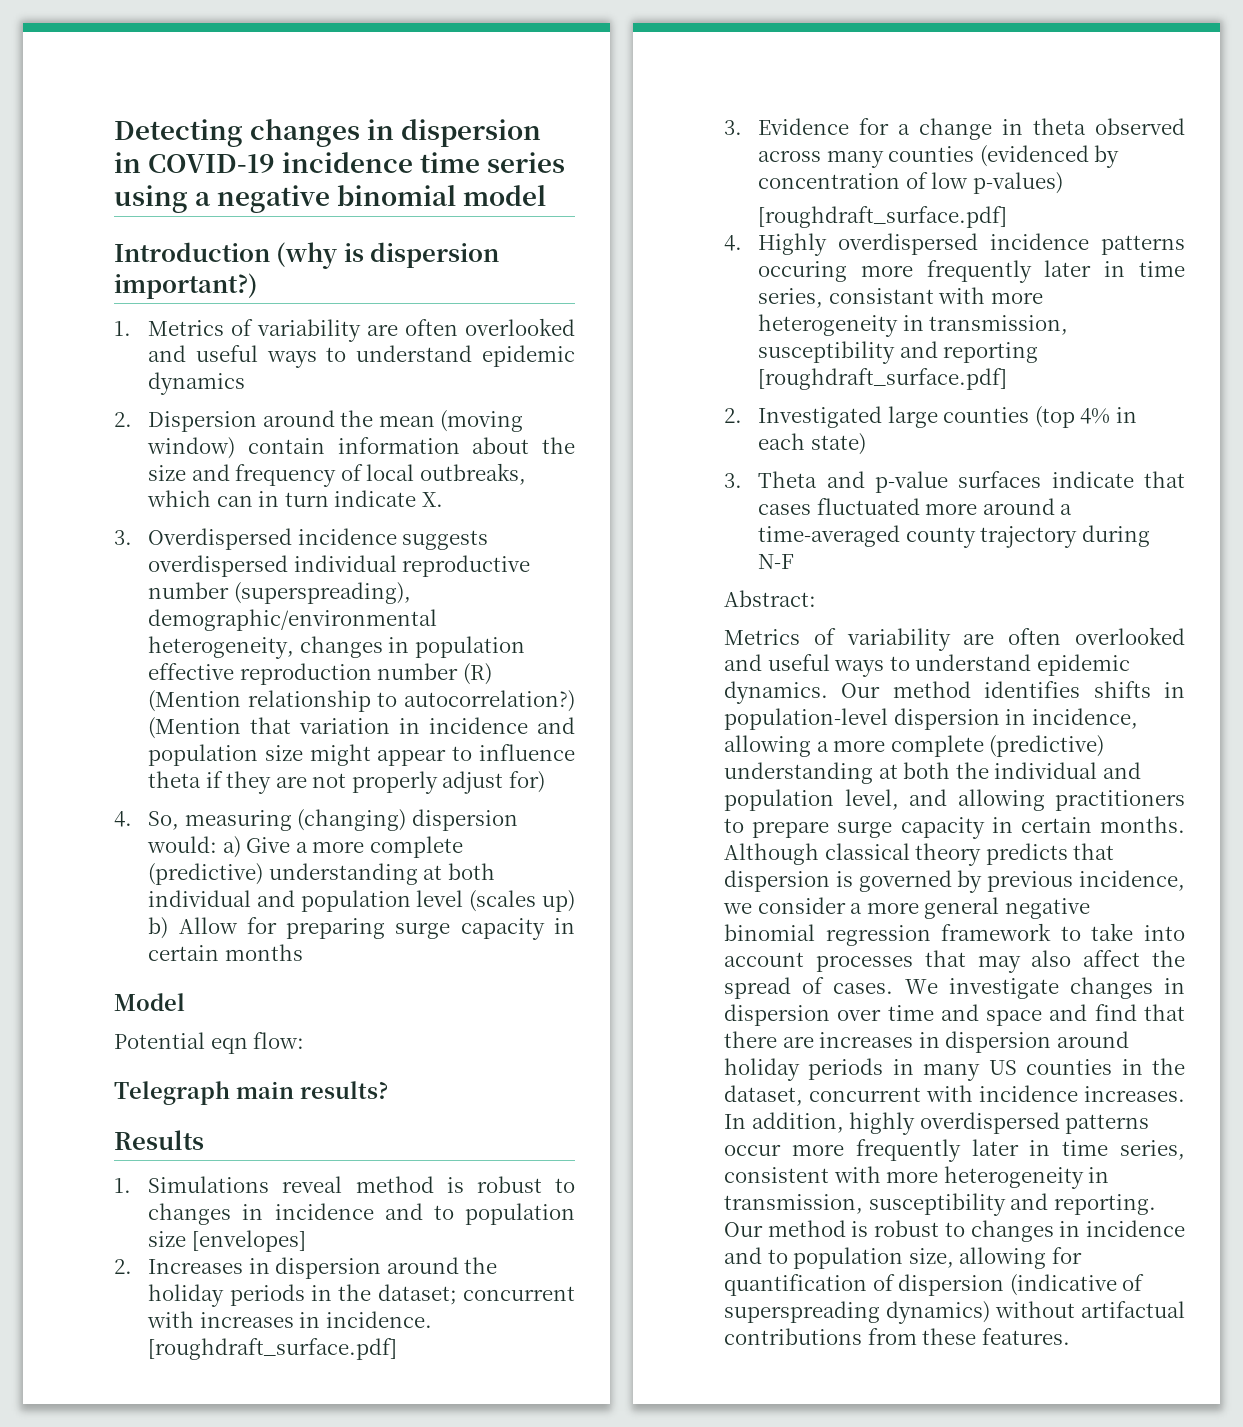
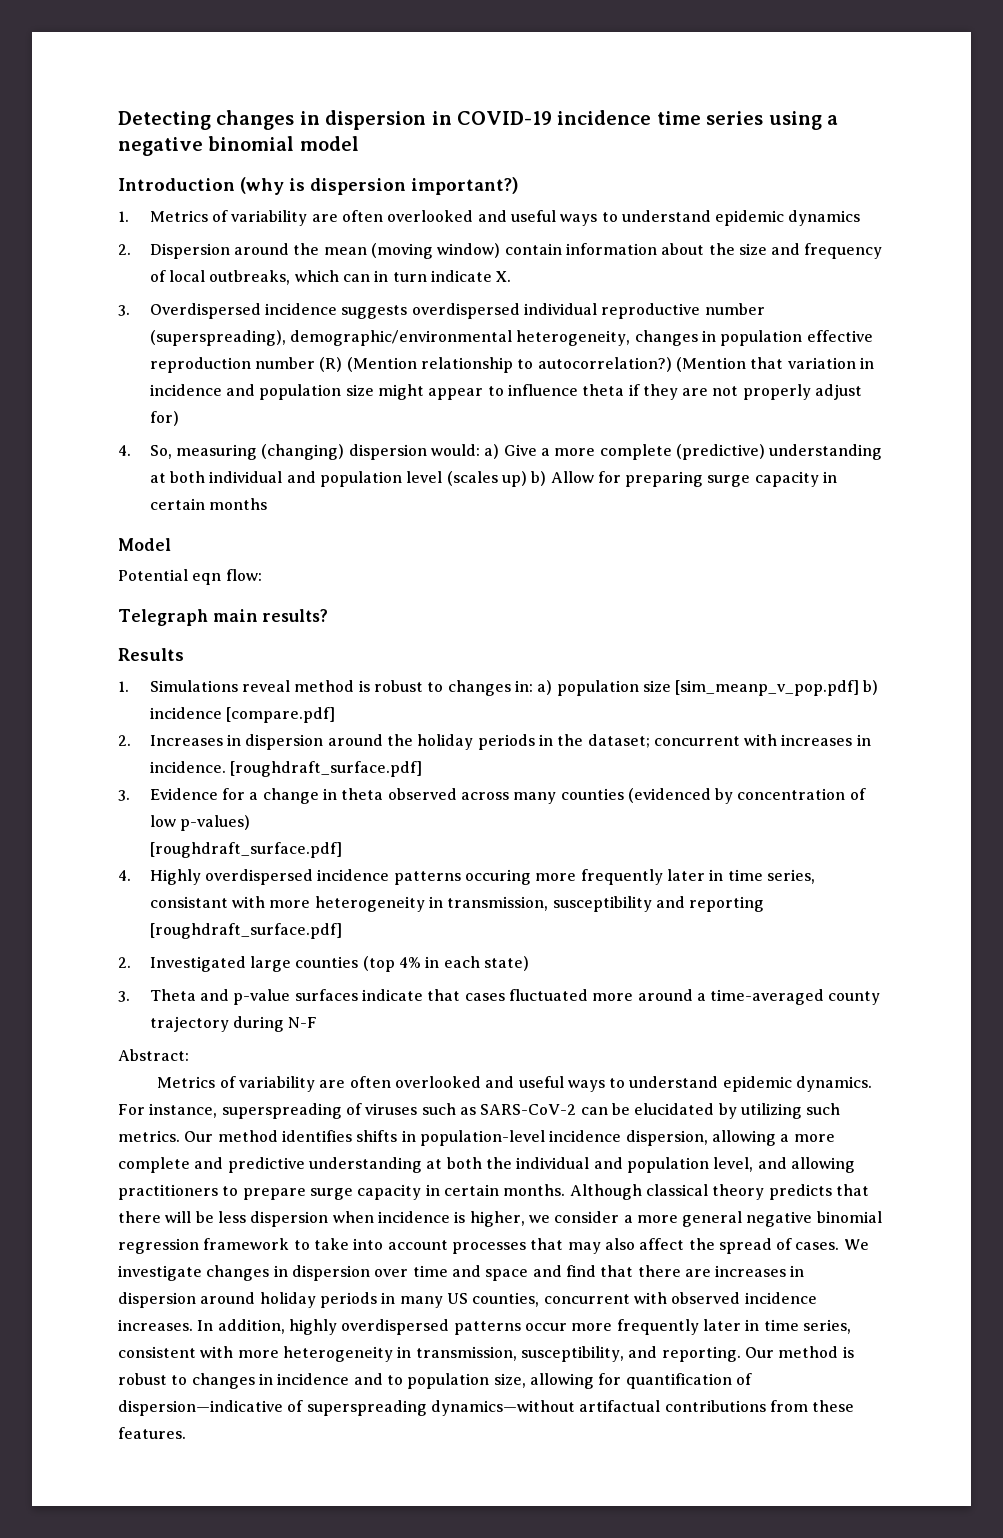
[242,1203,575,1225] [148,1230,306,1252] in incidence and to population size [envelopes] -> [514,680,879,696] [149,707,335,723] in: a) population size [sim_meanp_v_pop.pdf] b) incidence [compare.pdf]
(828, 692) none -> [118,1103,841,1119] [118,1130,180,1142] For instance, superspreading of viruses such as SARS-CoV-2 can be elucidated by utilizing such metrics.
[893,708,1138,730] dispersion in incidence, -> [549,1130,708,1146] incidence dispersion,
[989,735,1105,757] (predictive) -> [194,1157,305,1173] and predictive
[724,870,1185,893] dispersion is governed by previous incidence, -> [118,1211,525,1227] there will be less dispersion when incidence is higher,
[1026,1058,1185,1075] [724,1085,973,1106] counties in the dataset, concurrent with -> [472,1292,741,1307] counties, concurrent with observed
[868,1193,1006,1216] susceptibility -> [520,1346,624,1362] susceptibility,
[898,1274,1145,1296] [724,1301,1075,1324] dispersion (indicative of superspreading dynamics) without -> [118,1400,575,1416] dispersion—indicative of superspreading dynamics—without

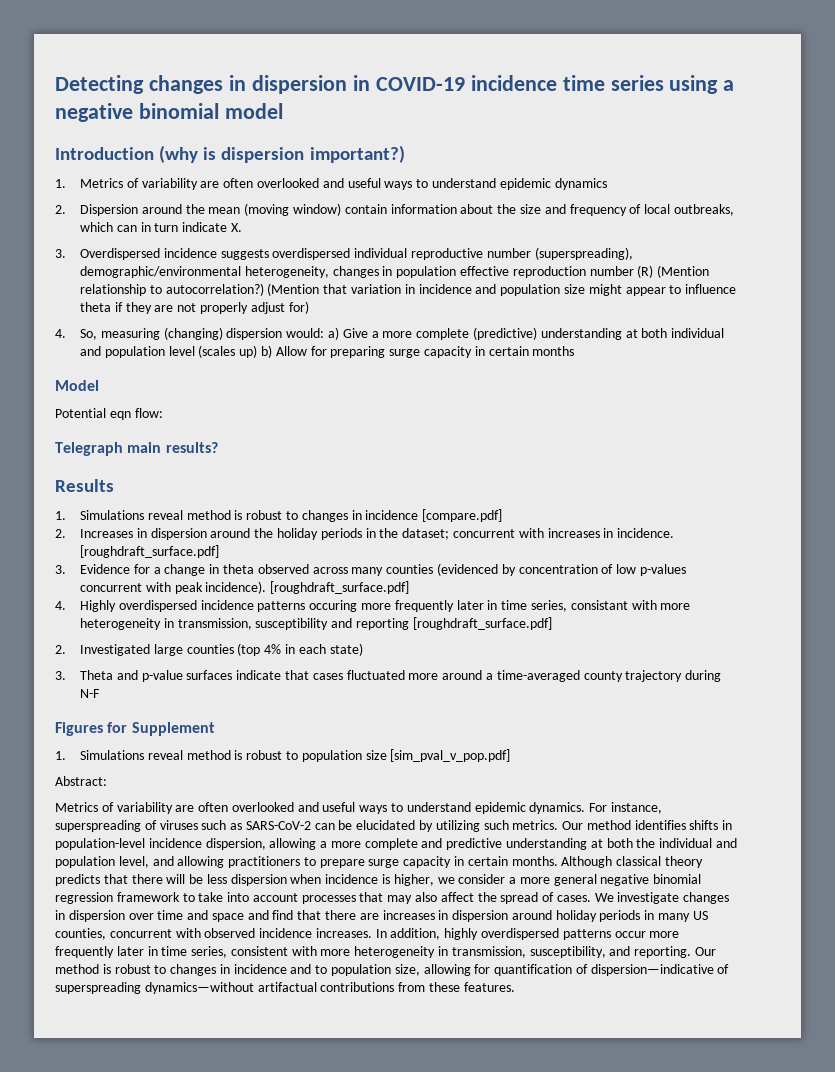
[514,680,879,696] in: a) population size [sim_meanp_v_pop.pdf] b) -> [351,510,362,520] in
[179,815,250,831] p-values) // -> [639,564,686,576] [80,581,267,594] p-values concurrent with peak incidence).
(318, 1022) none -> [55,722,215,736] [55,749,511,762] // Figures for Supplement // 1. Simulations reveal method is robust to population size [sim_pval_v_pop.pdf]

